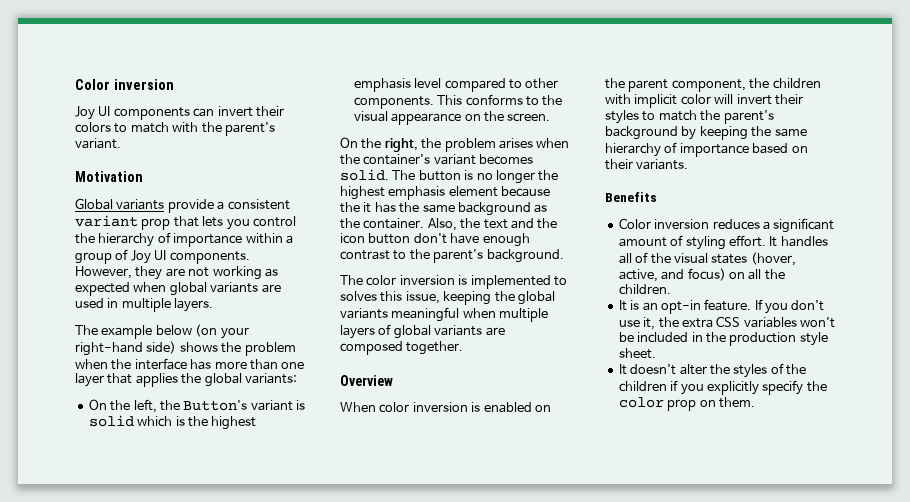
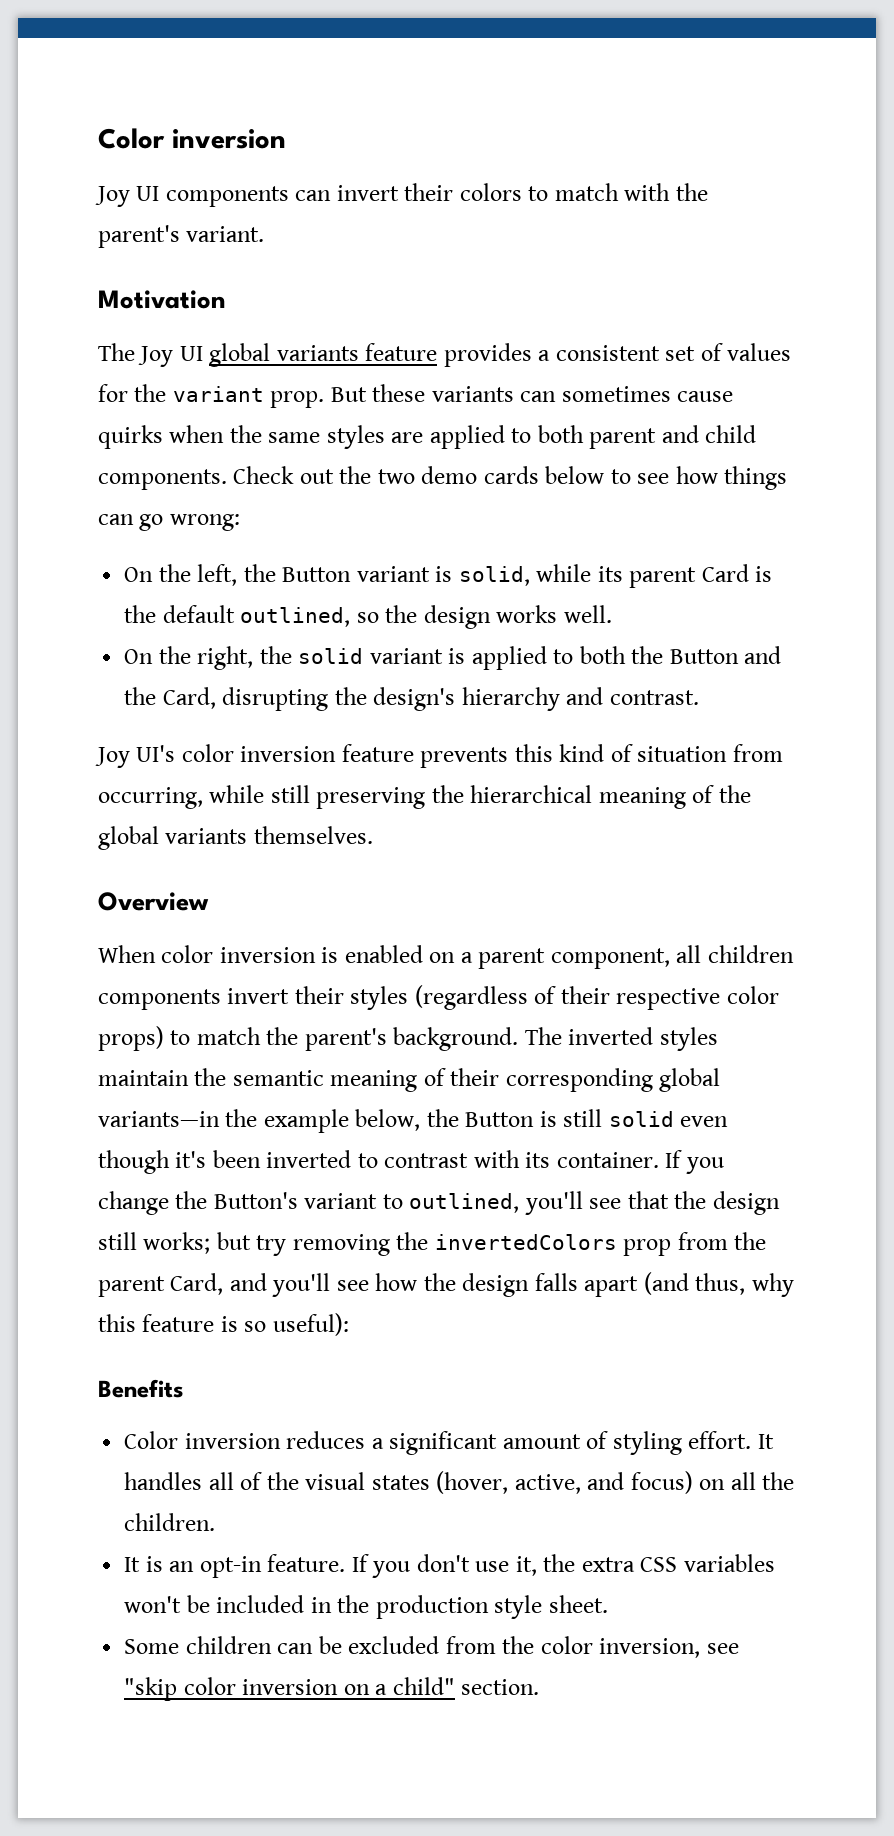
[75,198,290,213] [75,215,296,230] [75,232,293,247] [75,249,250,264] [75,266,278,280] [75,282,281,296] [75,298,214,312] [75,324,249,339] [75,341,296,356] [75,358,305,370] [75,373,297,387] Global variants provide a consistent variant prop that lets you control the hierarchy of importance within a group of Joy UI components. However, they are not working as expected when global variants are used in multiple layers. // The example below (on your right-hand side) shows the problem when the interface has more than one layer that applies the global variants: -> [98,343,792,367] [98,384,734,408] [98,425,757,449] [98,466,788,490] [98,514,240,531] The Joy UI global variants feature provides a consistent set of values for the variant prop. But these variants can sometimes cause quirks when the same styles are applied to both parent and child components. Check out the two demo cards below to see how things can go wrong:
[183,400,305,411] [88,415,257,430] [353,78,559,92] [353,94,563,109] [353,111,551,125] [340,137,570,152] [340,154,534,165] [340,169,559,184] [340,186,551,200] [340,202,548,216] [340,218,558,231] [340,233,530,247] [340,249,564,263] [340,275,567,289] [340,291,555,305] [340,307,549,322] [340,324,505,339] [340,341,464,355] Button's variant is solid which is the highest emphasis level compared to other components. This conforms to the visual appearance on the screen. // On the right, the problem arises when the container's variant becomes solid. The button is no longer the highest emphasis element because the it has the same background as the container. Also, the text and the icon button don't have enough contrast to the parent's background. // The color inversion is implemented to solves this issue, keeping the global variants meaningful when multiple layers of global variants are composed together. -> [282,564,773,588] [124,605,612,629] [124,646,782,670] [124,687,699,711] [95,744,783,768] [98,785,751,809] [98,826,373,850] Button variant is solid, while its parent Card is the default outlined, so the design works well. // On the right, the solid variant is applied to both the Button and the Card, disrupting the design's hierarchy and contrast. // Joy UI's color inversion feature prevents this kind of situation from occurring, while still preserving the hierarchical meaning of the global variants themselves.
[605,78,625,89] the -> [460,952,473,963] a
[749,78,821,89] [605,94,803,108] [605,110,774,124] [605,126,807,140] [605,142,808,157] [605,159,689,170] the children with implicit color will invert their styles to match the parent's background by keeping the same hierarchy of importance based on their variants. -> [676,945,794,963] [98,985,779,1010] [98,1026,718,1051] [98,1068,721,1092] [98,1109,729,1133] [98,1150,724,1174] [98,1191,780,1215] [98,1232,767,1256] [98,1272,794,1297] [98,1313,349,1336] all children components invert their styles (regardless of their respective color props) to match the parent's background. The inverted styles maintain the semantic meaning of their corresponding global variants—in the example below, the Button is still solid even though it's been inverted to contrast with its container. If you change the Button's variant to outlined, you'll see that the design still works; but try removing the invertedColors prop from the parent Card, and you'll see how the design falls apart (and thus, why this feature is so useful):
[618,363,806,378] [618,380,827,395] [618,397,755,411] It doesn't alter the styles of the children if you explicitly specify the color prop on them. -> [124,1636,739,1658] [124,1677,540,1701] Some children can be excluded from the color inversion, see "skip color inversion on a child" section.

